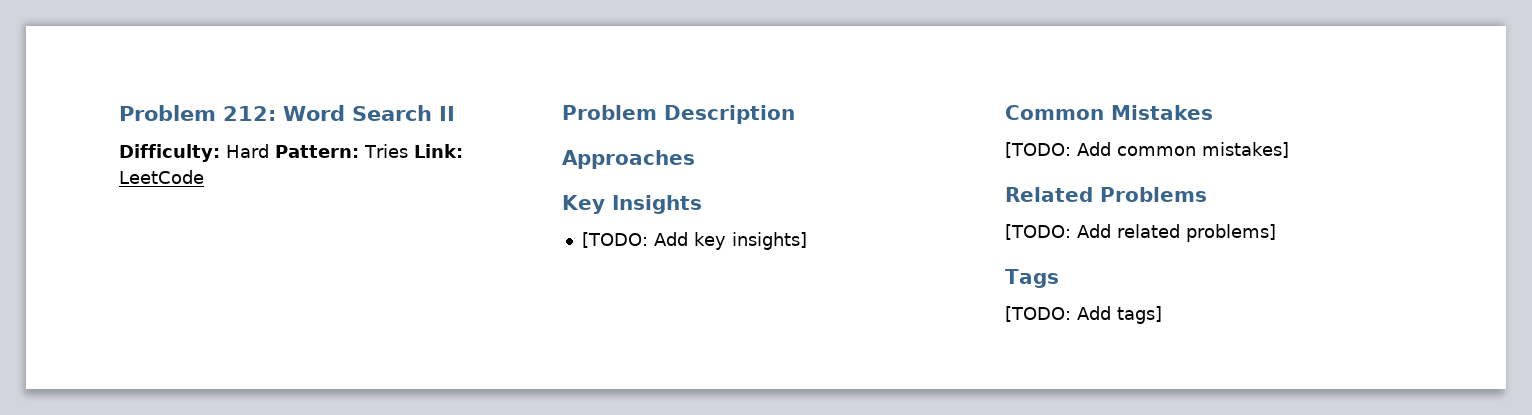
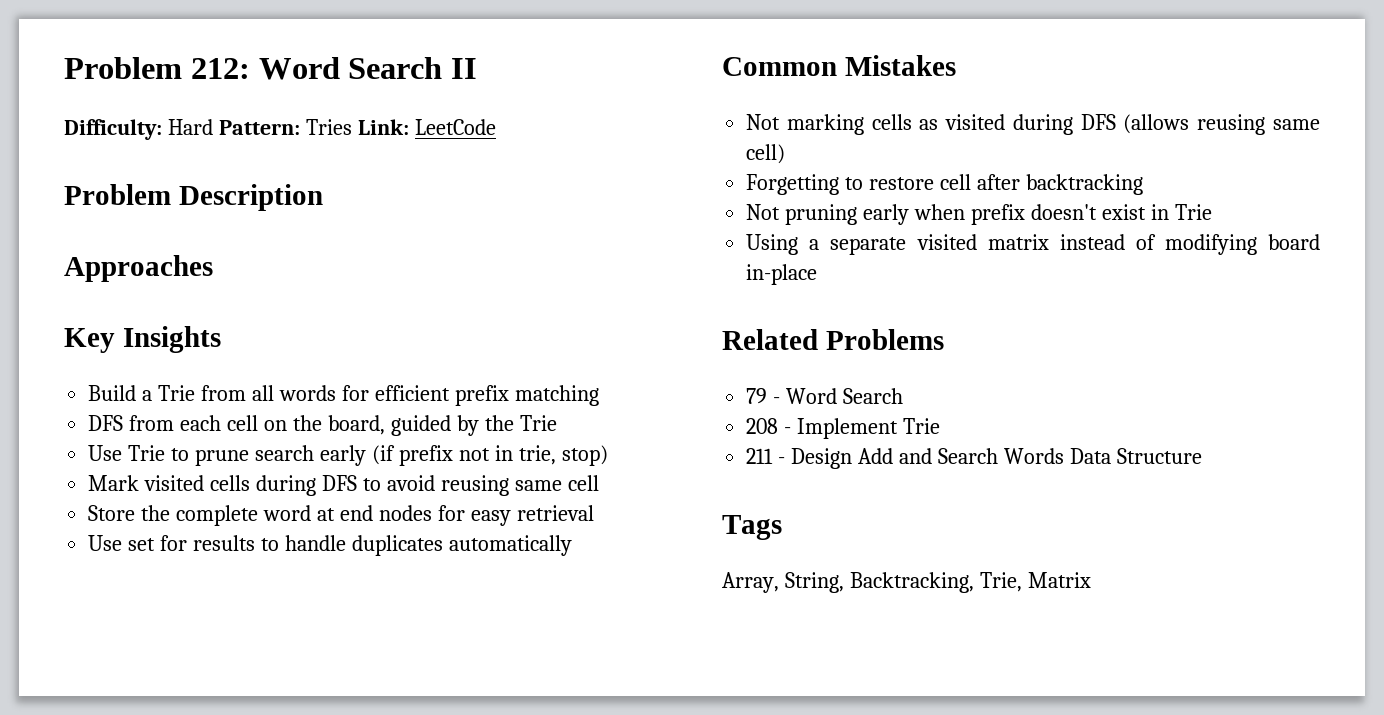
[581,232,807,250] [1005,105,1213,120] [1005,142,1289,158] [1005,187,1207,202] [1005,224,1276,242] [1005,269,1059,288] [1005,306,1162,324] [TODO: Add key insights] // Common Mistakes // [TODO: Add common mistakes] // Related Problems // [TODO: Add related problems] // Tags // [TODO: Add tags] -> [88,385,599,406] [88,415,557,436] [88,445,608,466] [88,475,599,496] [88,505,594,526] [88,535,572,556] [722,55,956,76] [746,114,1320,135] [746,144,786,164] [746,174,1143,195] [746,204,1212,225] [746,234,1320,255] [746,264,818,285] [722,329,944,350] [746,388,904,404] [746,418,941,439] [746,448,1202,469] [722,515,782,540] [722,572,1091,593] Build a Trie from all words for efficient prefix matching // DFS from each cell on the board, guided by the Trie // Use Trie to prune search early (if prefix not in trie, stop) // Mark visited cells during DFS to avoid reusing same cell // Store the complete word at end nodes for easy retrieval // Use set for results to handle duplicates automatically // Common Mistakes // Not marking cells as visited during DFS (allows reusing same cell) // Forgetting to restore cell after backtracking // Not pruning early when prefix doesn't exist in Trie // Using a separate visited matrix instead of modifying board in-place // Related Problems // 79 - Word Search // 208 - Implement Trie // 211 - Design Add and Search Words Data Structure // Tags // Array, String, Backtracking, Trie, Matrix

